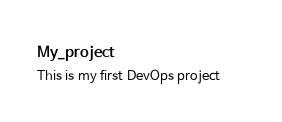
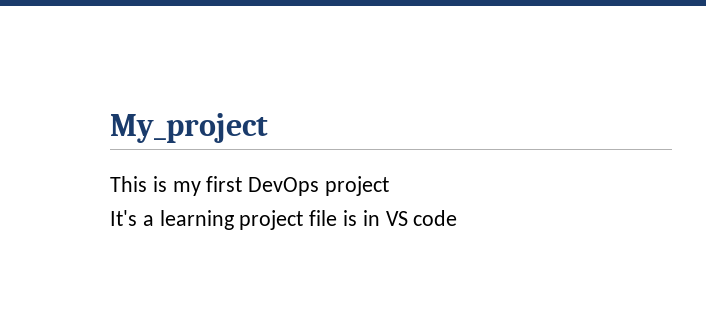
(220, 77) none -> [110,210,458,230] // It's a learning project file is in VS code

